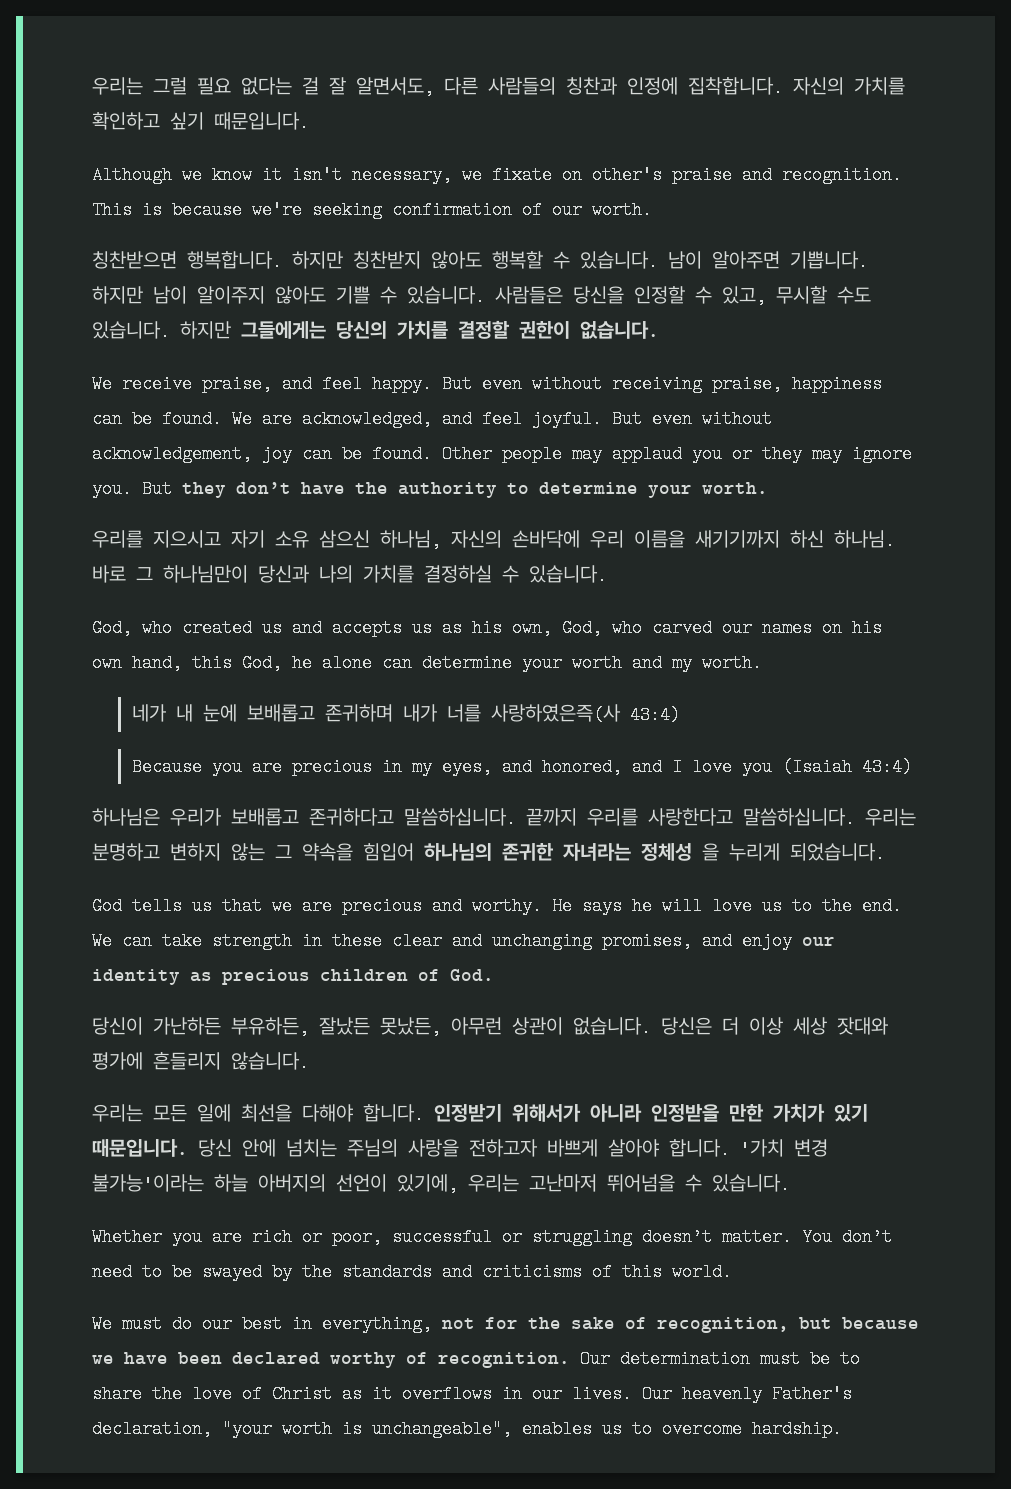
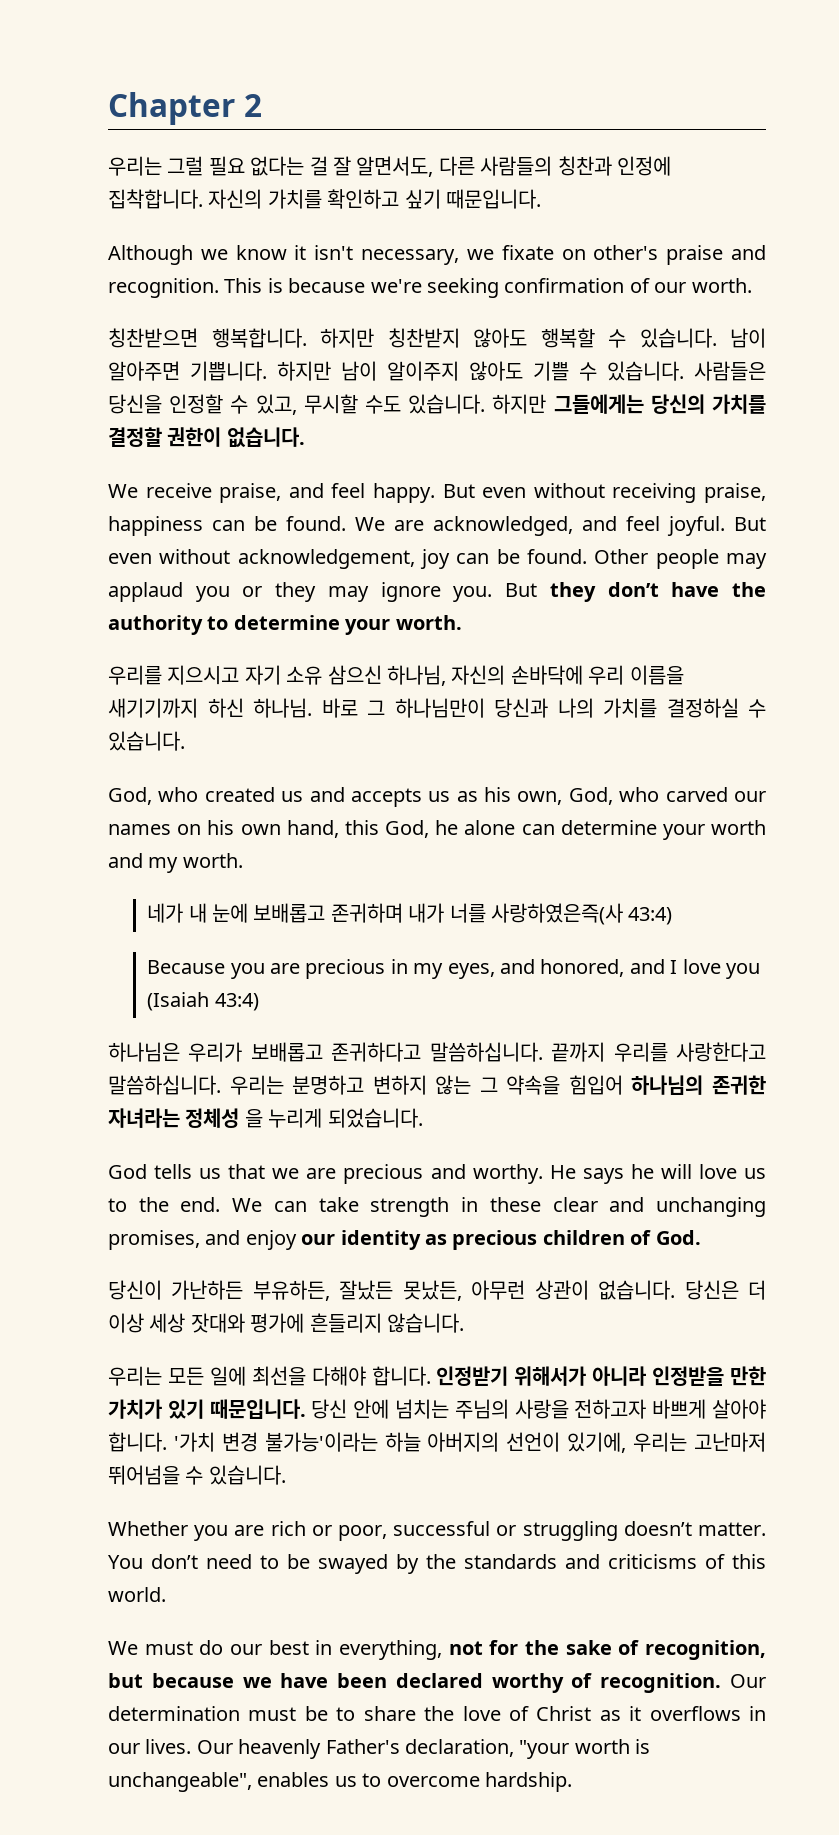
(92, 86) none -> [108,92,262,125] Chapter 2 //

